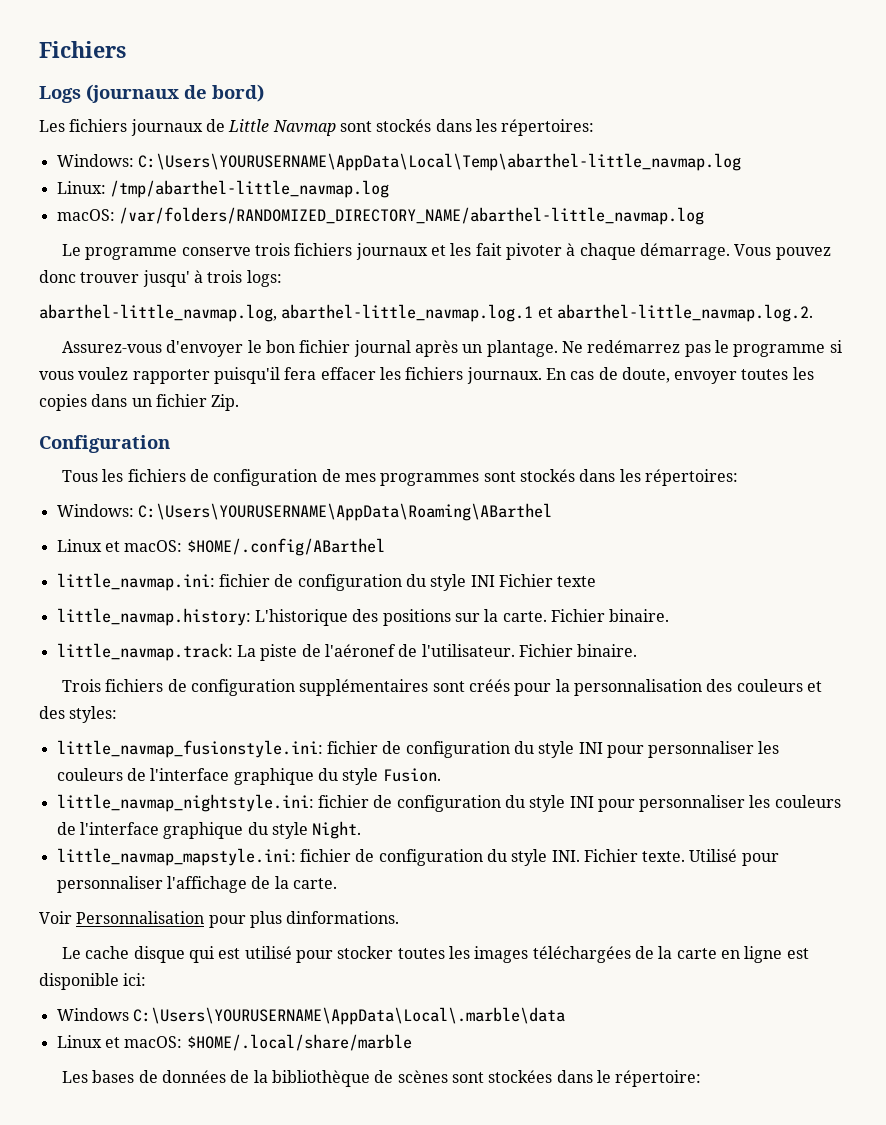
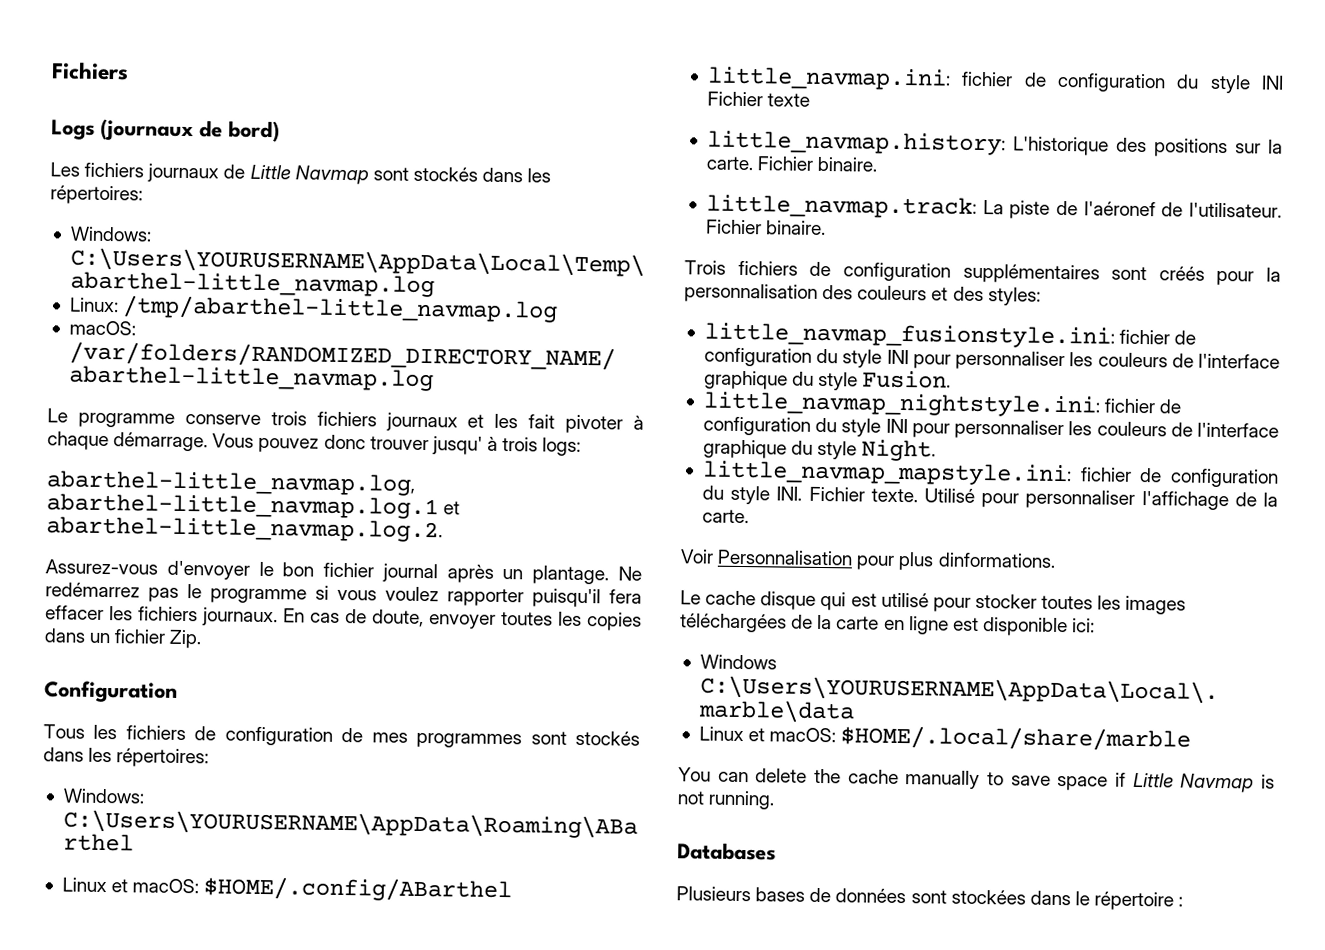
[62,1070,448,1087] Les bases de données de la bibliothèque de scènes -> [678,767,1275,793] [677,790,776,810] [677,842,776,861] [676,886,907,904] You can delete the cache manually to save space if Little Navmap is not running. // Databases // Plusieurs bases de données
[615,1070,702,1087] répertoire: -> [1094,891,1184,911] répertoire :

